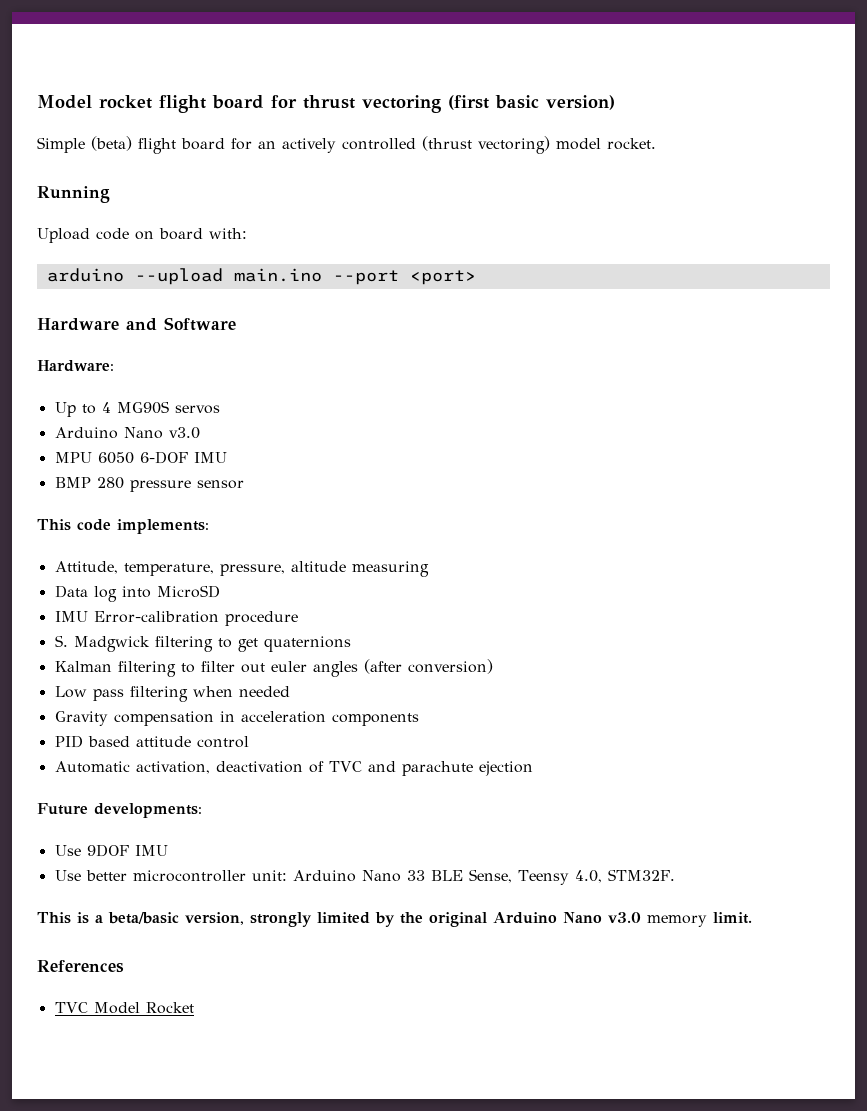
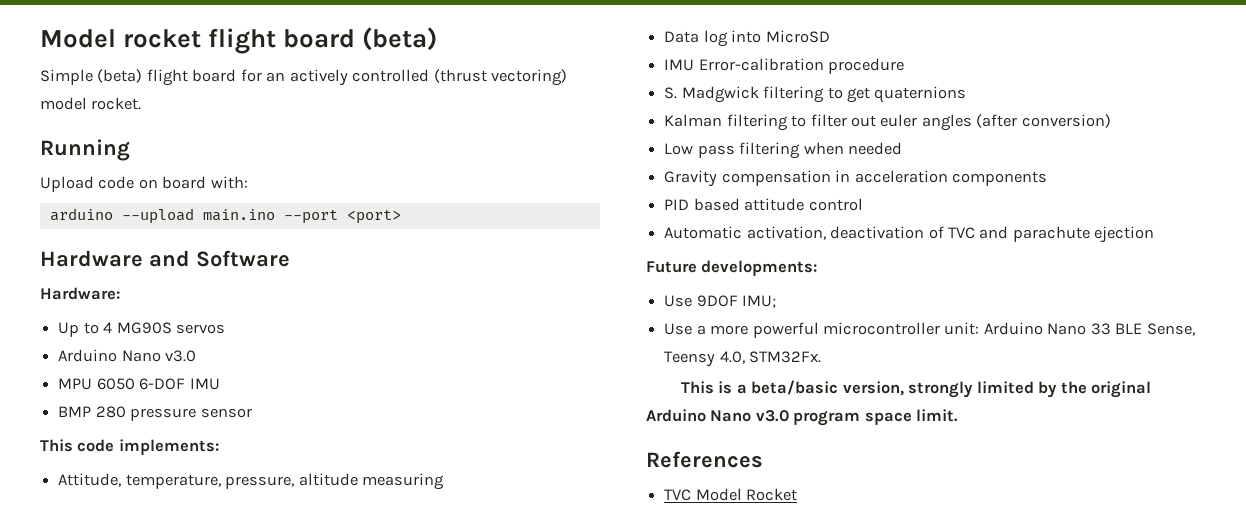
[271,95,615,113] for thrust vectoring (first basic version) -> [362,27,438,51] (beta)
[134,845,168,856] [54,870,127,881] IMU // Use better -> [742,295,777,308] [664,322,819,338] IMU; // Use a more powerful
[607,869,675,881] STM32F. -> [749,351,822,363] STM32Fx.
[647,915,707,927] memory -> [793,411,912,426] program space

